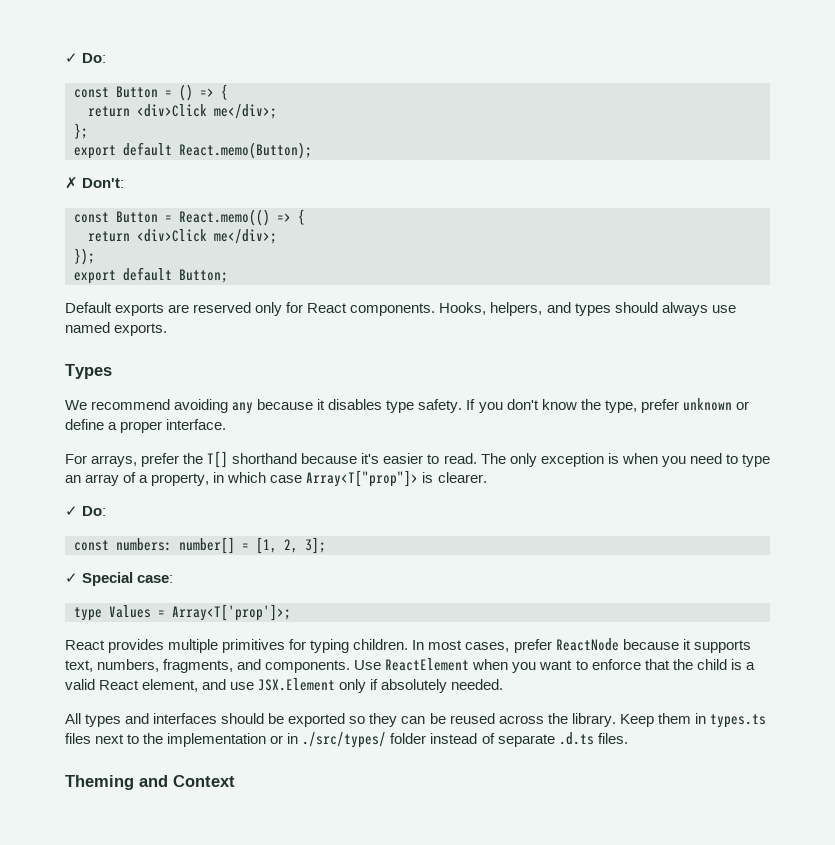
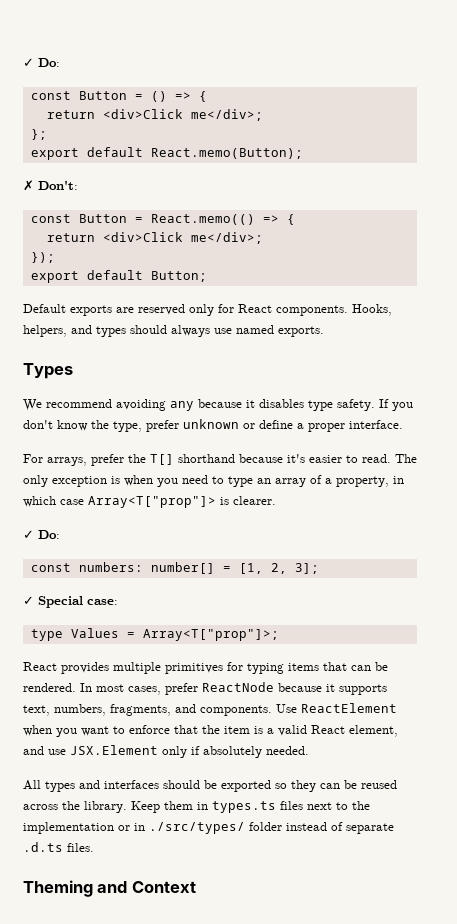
[172,604,291,621] Array<T['prop']>; -> [142,629,279,641] Array<T["prop"]>;
[353,639,409,650] children. -> [288,662,388,671] [23,683,76,692] items that can be rendered.
[696,659,727,670] child -> [224,726,250,734] item

